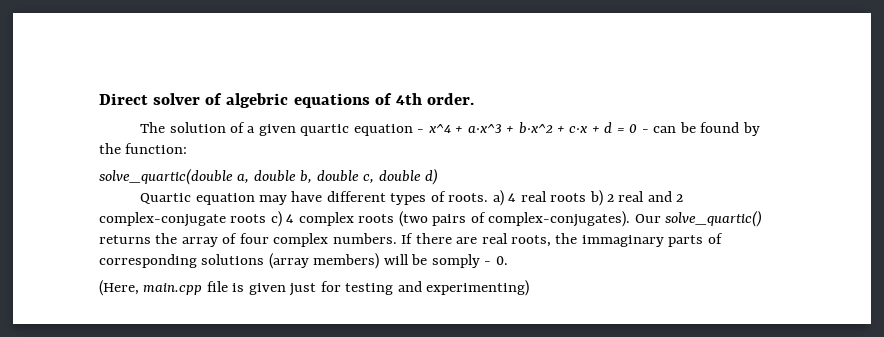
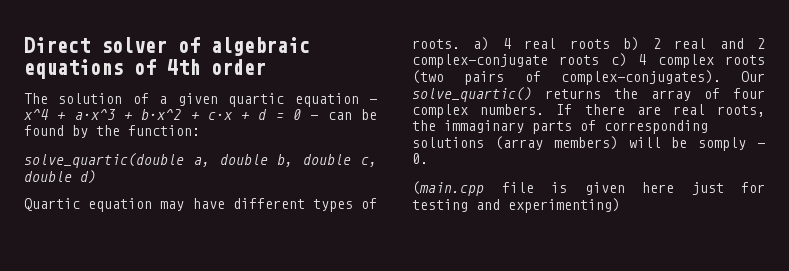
[226,93,289,108] algebric -> [211,37,310,56] algebraic
[426,93,474,105] order. -> [211,59,266,75] order
[99,280,203,296] (Here, main.cpp -> [412,181,484,196] (main.cpp
(286, 289) none -> [642,182,674,193] here

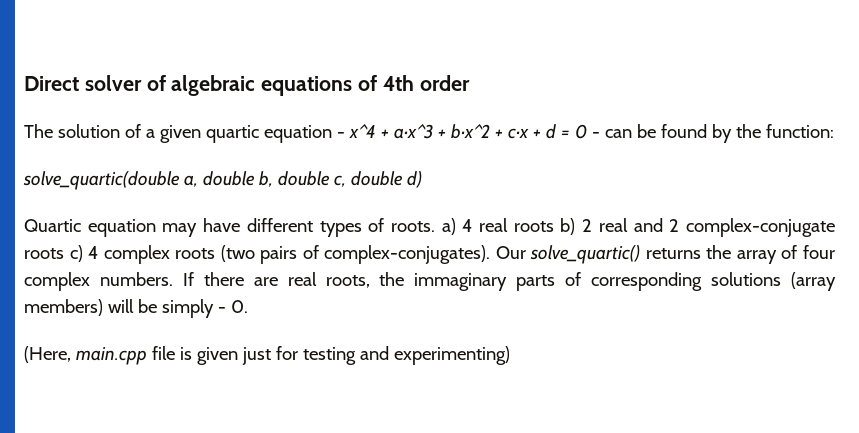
[698,137,747,151] somply -> [161,299,214,318] simply
[412,181,484,196] (main.cpp -> [24,346,147,365] (Here, main.cpp
[642,182,674,193] here -> (238, 356) none

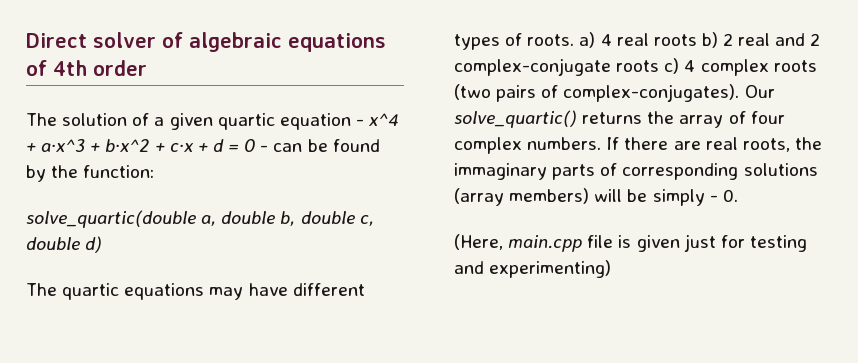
[24,219,156,237] Quartic equation -> [26,283,205,300] The quartic equations

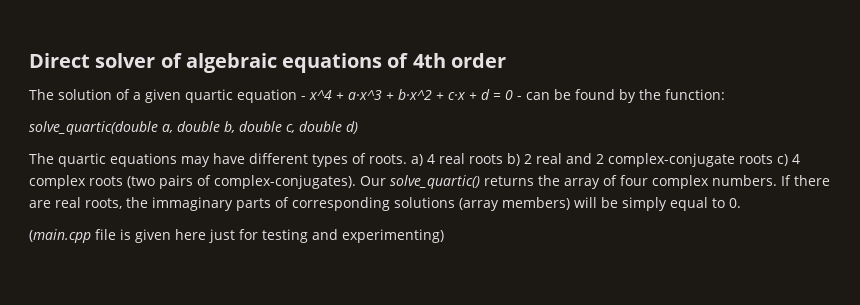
[709,195,718,202] - -> [670,197,725,211] equal to
[454,234,583,252] (Here, main.cpp -> [29,229,91,243] (main.cpp
(680, 243) none -> [175,229,206,240] here

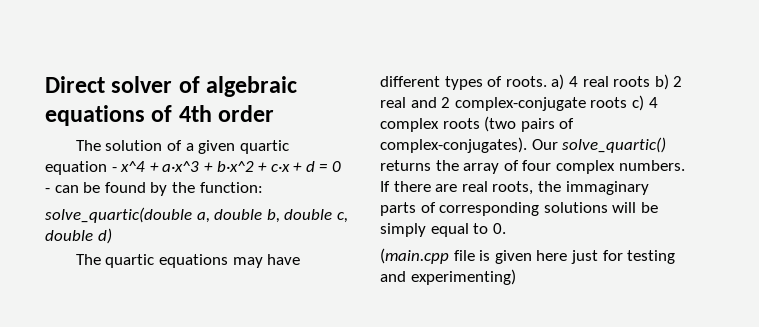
[459,197,570,211] (array members) -> (608, 207) none

